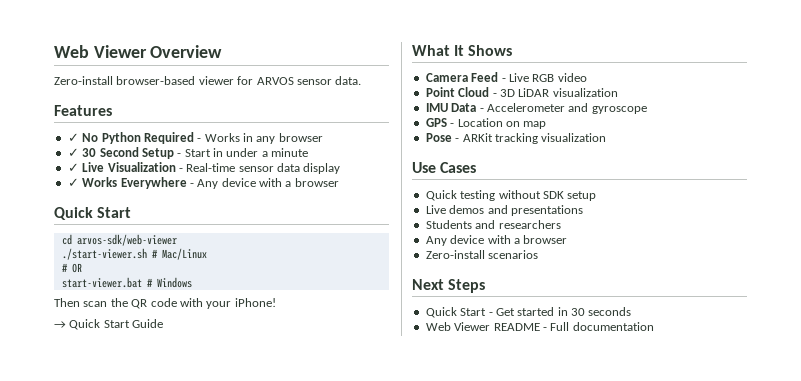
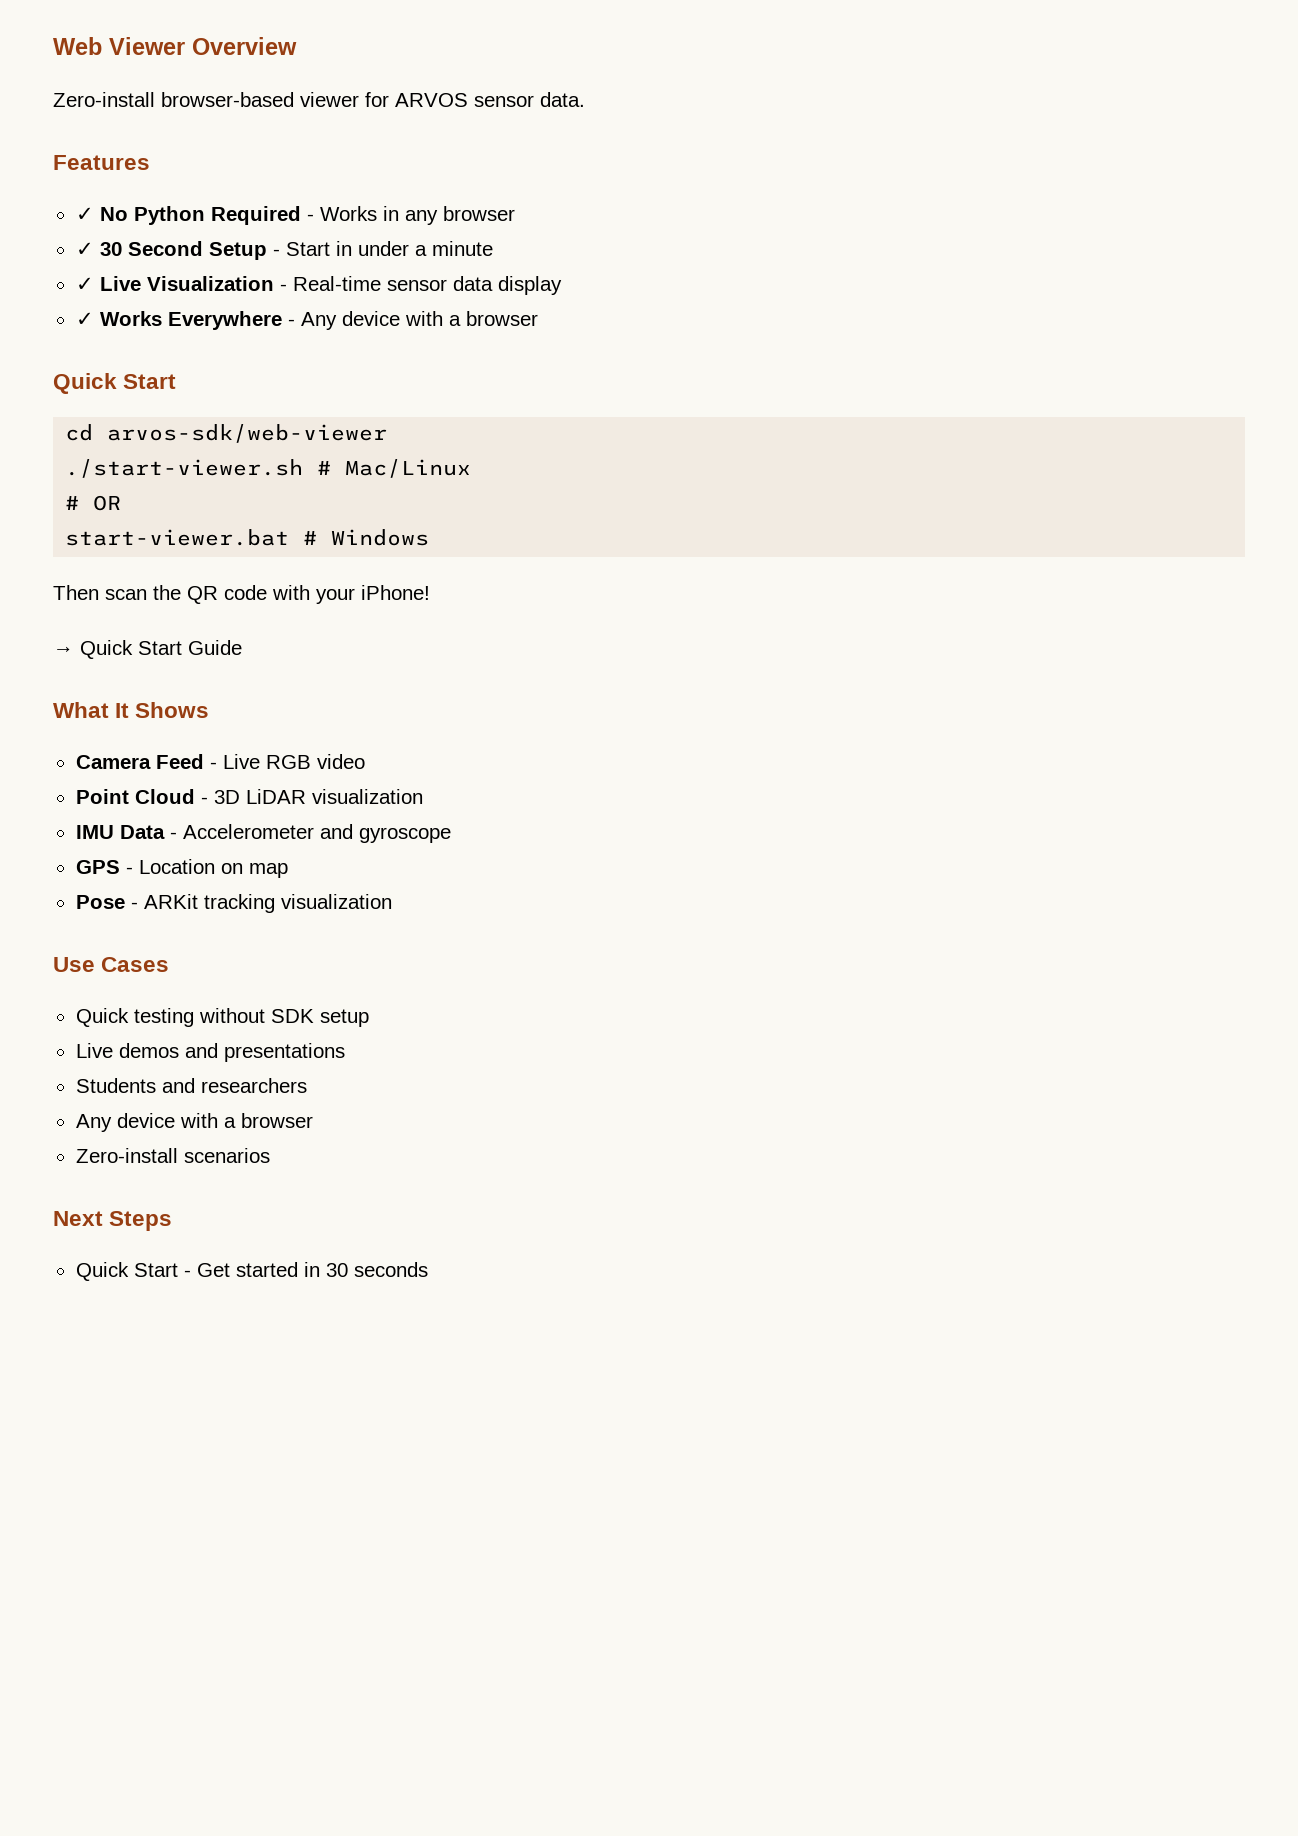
[425,322,654,331] // Web Viewer README - Full documentation -> (428, 1269) none

